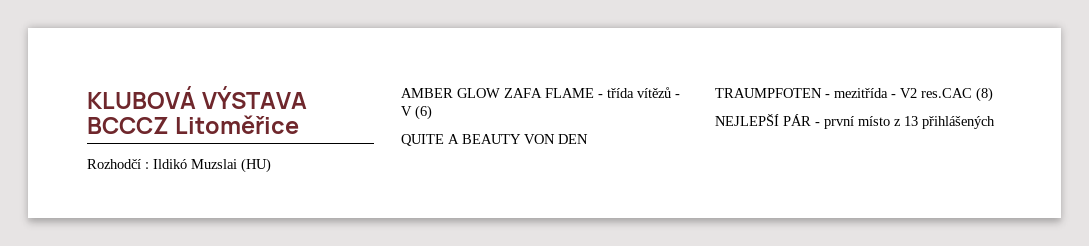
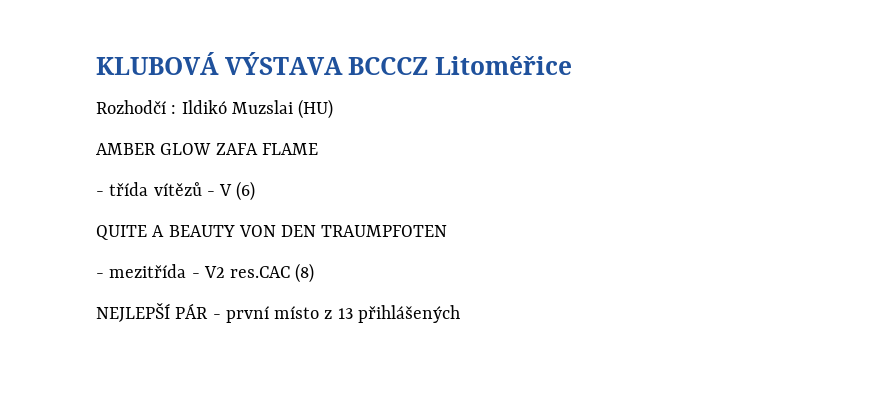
(594, 93) none -> (318, 149) //
(822, 93) none -> (448, 231) //

